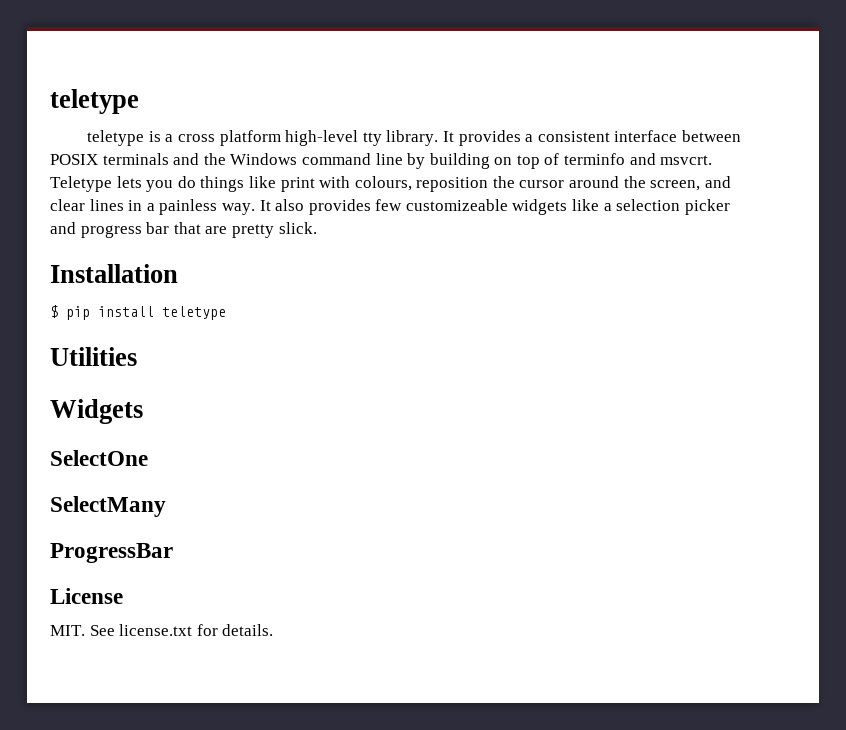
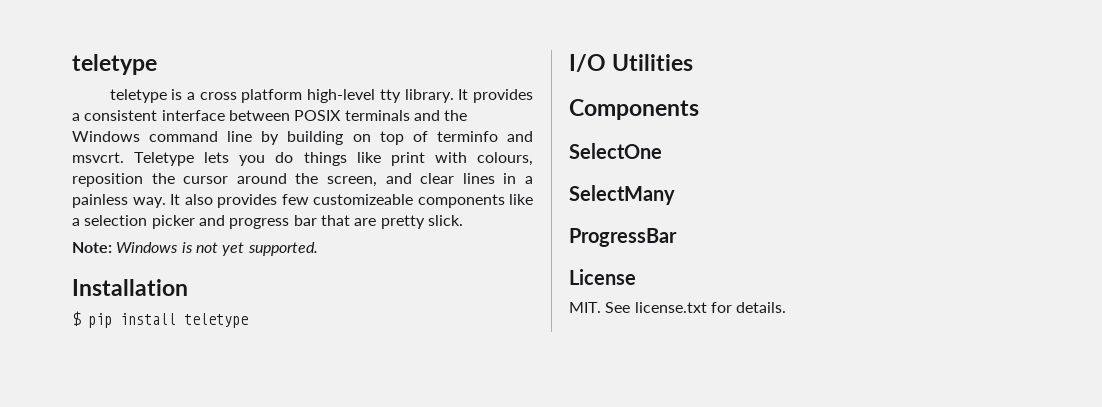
[512,199,568,215] widgets -> [417,194,505,208] components
(317, 228) none -> [72,242,318,256] // Note: Windows is not yet supported.
(226, 313) none -> [569,54,606,72] I/O
[50,399,143,424] Widgets -> [569,99,699,120] Components

